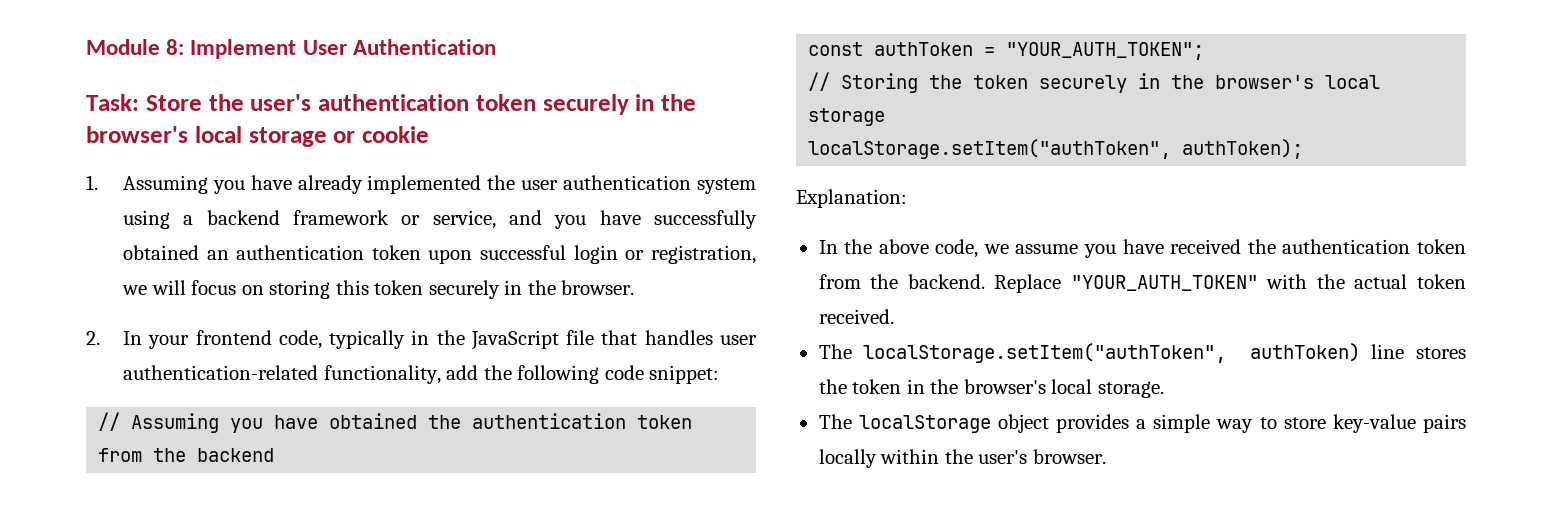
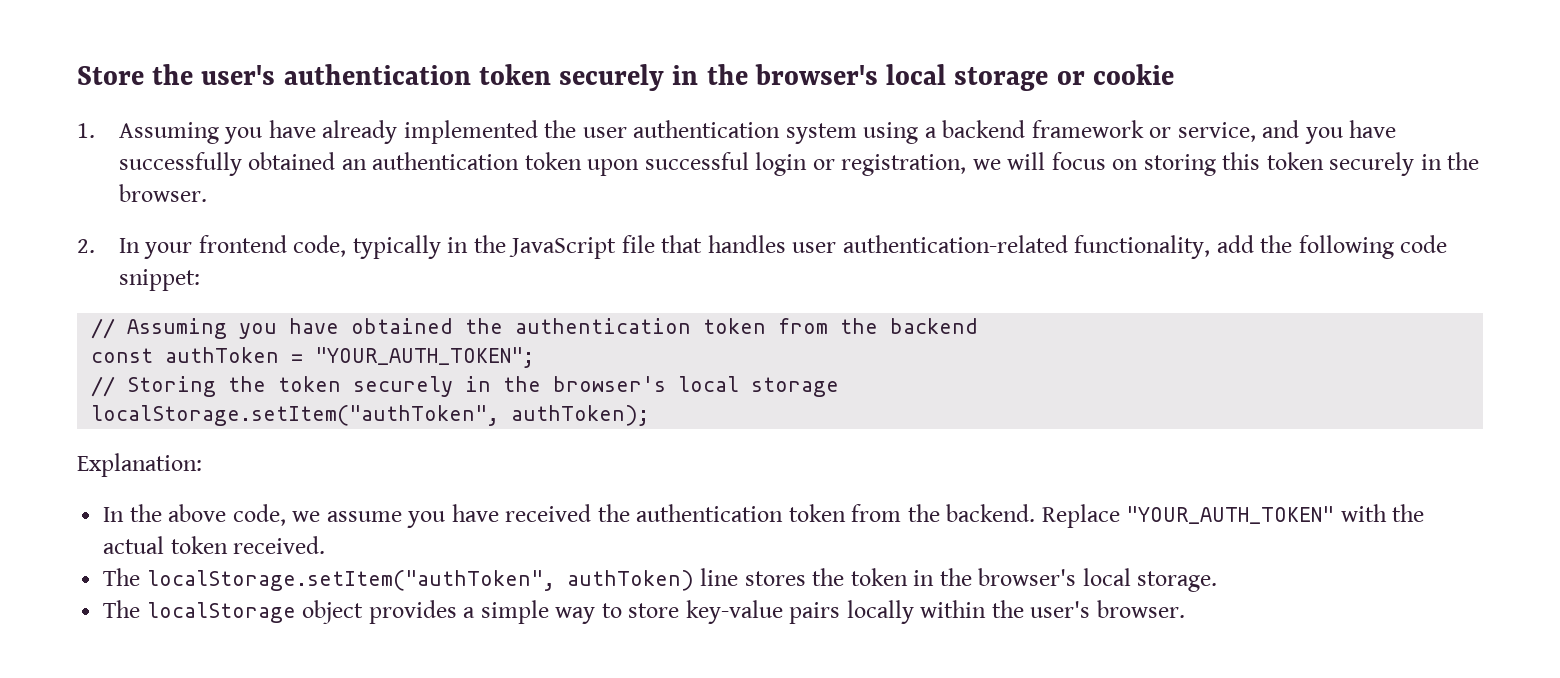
[86,39,496,59] [86,94,139,111] Module 8: Implement User Authentication // Task: -> (77, 75) none

